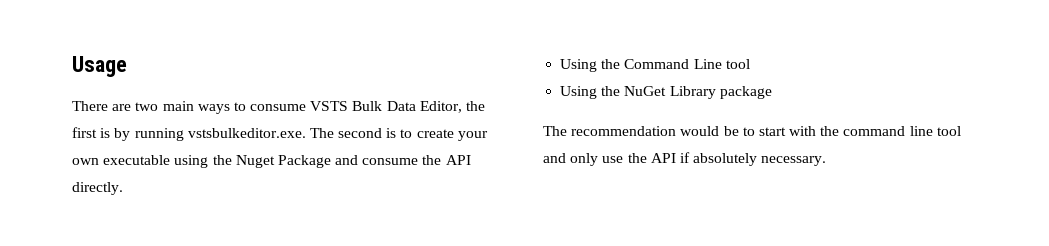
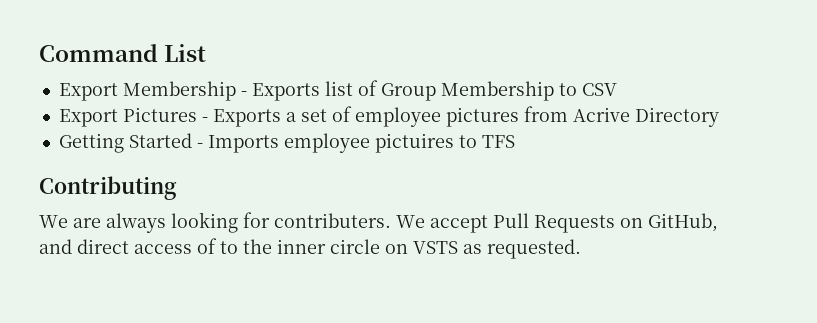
[72,56,127,77] [72,101,486,114] [72,127,488,141] [72,155,471,168] [72,182,123,195] [560,59,750,72] [560,86,772,99] [543,126,961,136] [543,152,827,166] Usage // There are two main ways to consume VSTS Bulk Data Editor, the first is by running vstsbulkeditor.exe. The second is to create your own executable using the Nuget Package and consume the API directly. // Using the Command Line tool // Using the NuGet Library package // The recommendation would be to start with the command line tool and only use the API if absolutely necessary. -> [39,44,207,62] [58,80,617,101] [58,106,719,127] [58,133,515,153] [39,176,177,200] [39,212,718,233] [39,238,581,259] Command List // Export Membership - Exports list of Group Membership to CSV // Export Pictures - Exports a set of employee pictures from Acrive Directory // Getting Started - Imports employee pictuires to TFS // Contributing // We are always looking for contributers. We accept Pull Requests on GitHub, and direct access of to the inner circle on VSTS as requested.

